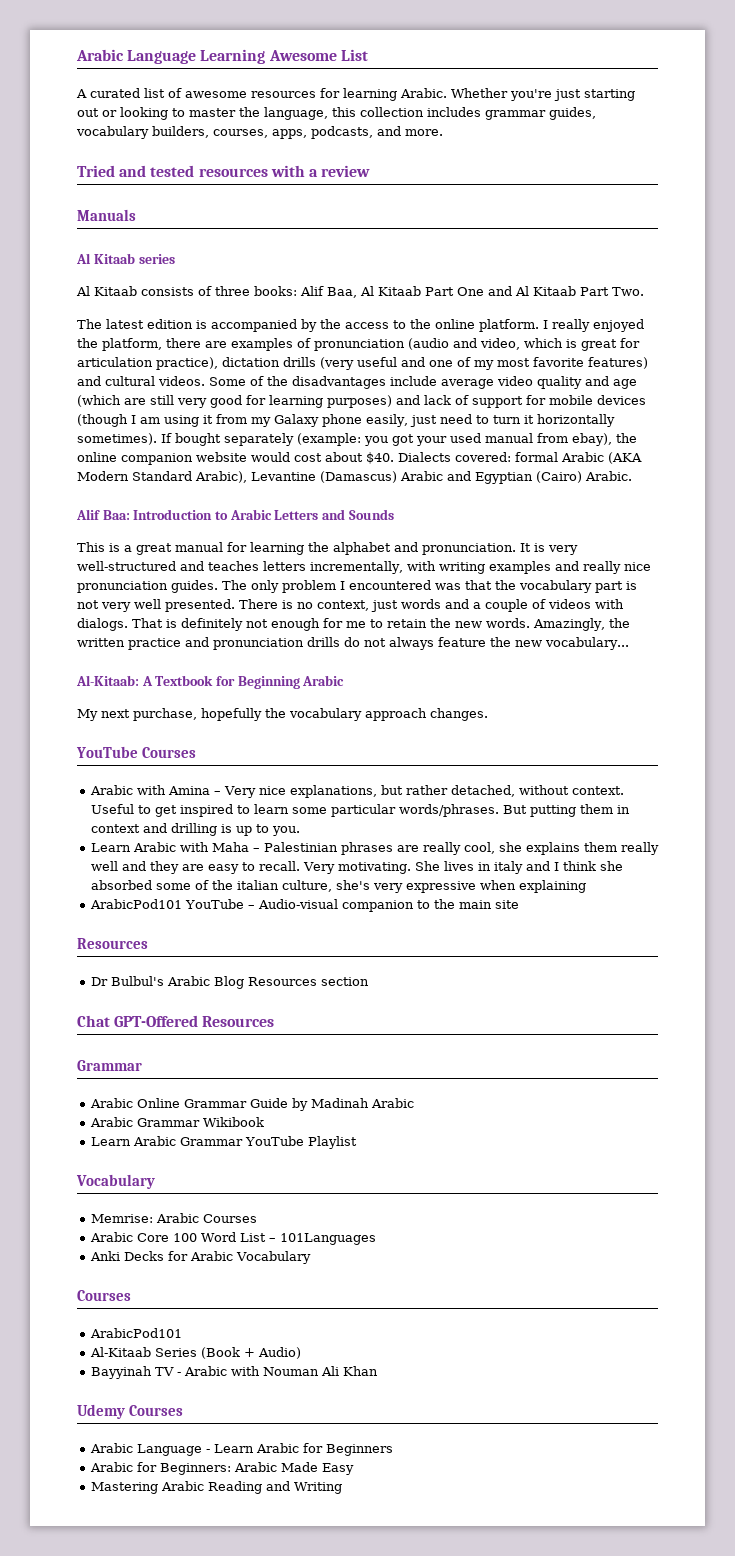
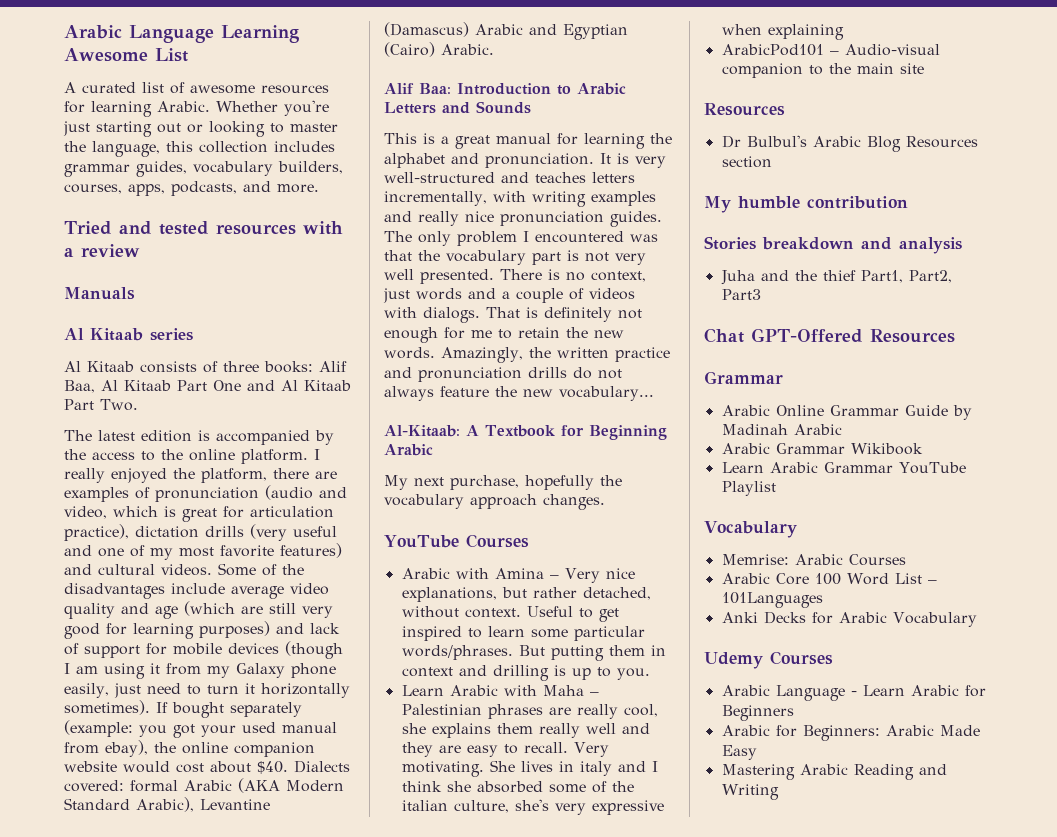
[184,899,244,909] YouTube -> (824, 50) none
(369, 981) none -> [704,196,908,213] [704,236,962,254] [720,270,952,285] [721,289,761,300] // My humble contribution // Stories breakdown and analysis // Juha and the thief Part1, Part2, Part3
[77,1290,131,1301] [89,1328,182,1338] [89,1347,301,1359] [90,1366,378,1379] // Courses // ArabicPod101 // Al-Kitaab Series (Book + Audio) // Bayyinah TV - Arabic with Nouman Ali Khan -> (977, 619) none

